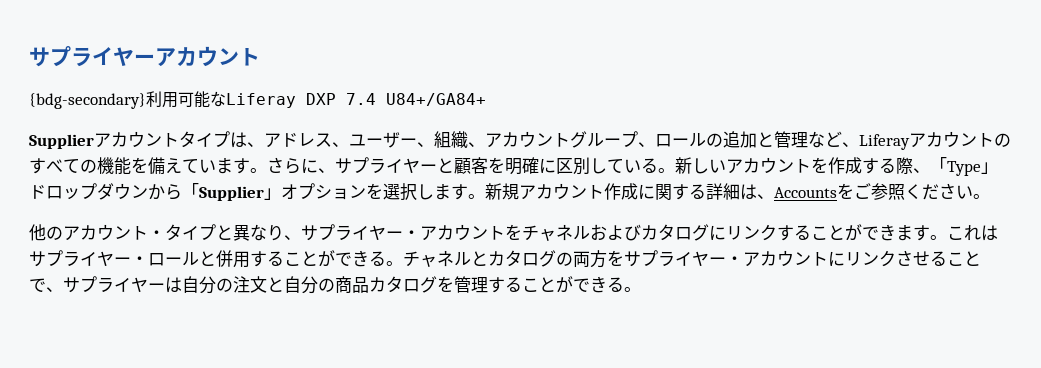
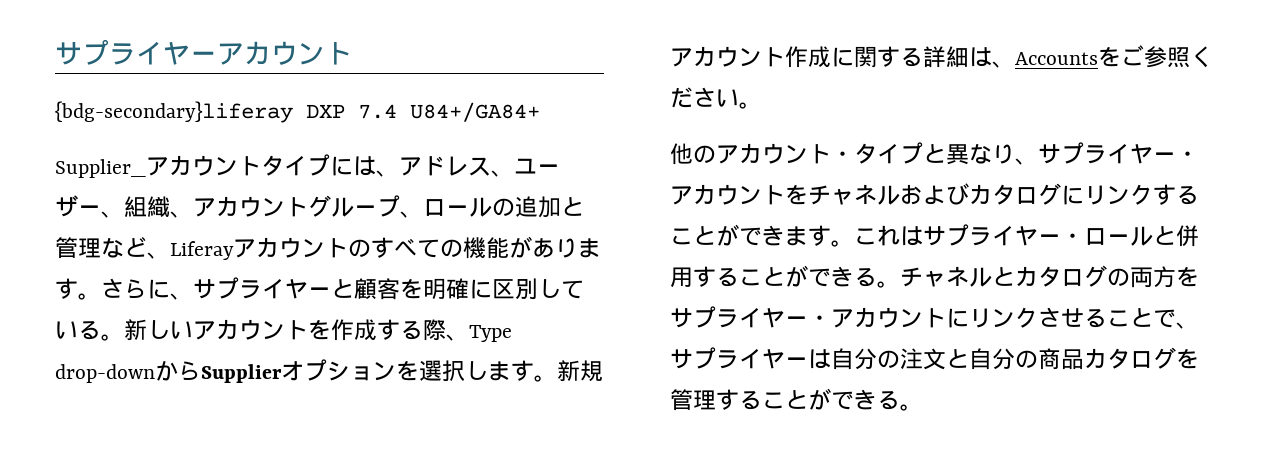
[29,91,296,109] {bdg-secondary}利用可能なLiferay -> [55,101,293,123] {bdg-secondary}liferay
[29,134,94,149] Supplier -> [55,159,146,178] Supplier_
(230, 139) none -> [330,156,353,176] に
[131,157,216,175] を備えてい -> [509,236,578,258] があり
[930,157,998,176] [29,183,281,201] 「Type」ドロップダウンから「Supplier」 -> [469,325,512,342] [55,360,282,383] Type drop-downからSupplier

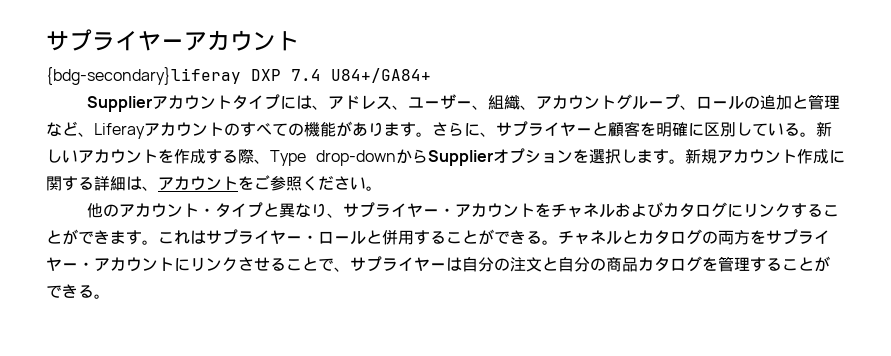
[55,159,146,178] Supplier_ -> [86,96,152,112] Supplier
[1015,52,1098,65] Accounts -> [158,176,238,191] アカウント

